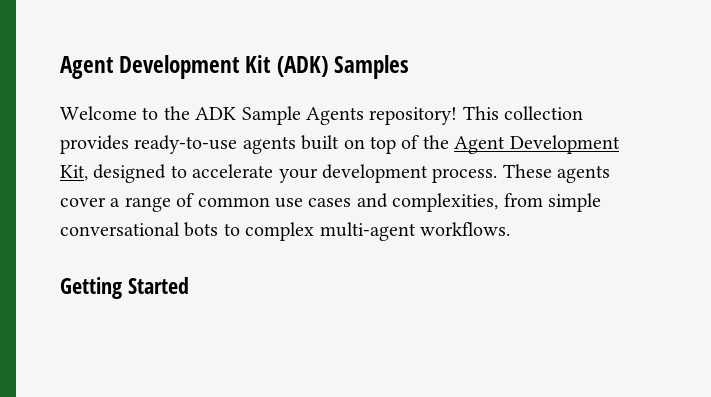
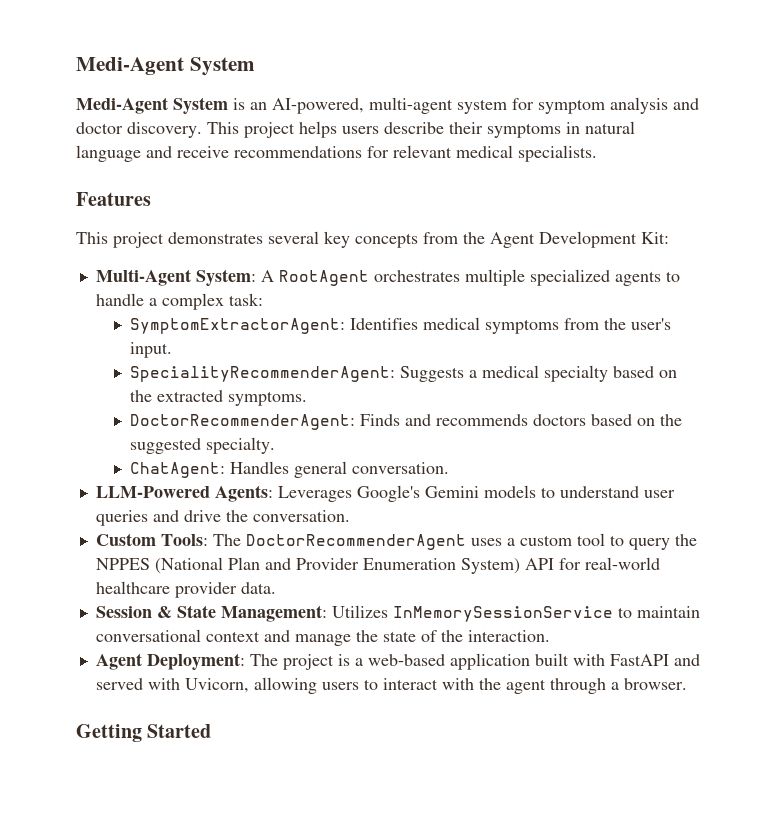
[60,55,409,79] [60,106,584,125] [60,135,620,154] [60,164,611,183] [60,193,601,212] [60,222,510,241] Agent Development Kit (ADK) Samples // Welcome to the ADK Sample Agents repository! This collection provides ready-to-use agents built on top of the Agent Development Kit, designed to accelerate your development process. These agents cover a range of common use cases and complexities, from simple conversational bots to complex multi-agent workflows. -> [76,57,255,76] [76,97,699,114] [76,121,635,138] [76,145,597,162] [76,192,151,206] [76,231,669,248] [95,269,680,286] [95,293,263,310] [130,317,672,334] [130,342,173,358] [130,365,678,382] [130,390,308,406] [130,414,683,430] [130,437,276,454] [130,461,450,478] [95,485,675,502] [95,510,350,526] [95,533,697,550] [95,557,660,574] [95,581,276,598] [95,605,700,622] [95,629,550,646] [95,653,700,670] [95,677,687,694] Medi-Agent System // Medi-Agent System is an AI-powered, multi-agent system for symptom analysis and doctor discovery. This project helps users describe their symptoms in natural language and receive recommendations for relevant medical specialists. // Features // This project demonstrates several key concepts from the Agent Development Kit: // Multi-Agent System: A RootAgent orchestrates multiple specialized agents to handle a complex task: // SymptomExtractorAgent: Identifies medical symptoms from the user's input. // SpecialityRecommenderAgent: Suggests a medical specialty based on the extracted symptoms. // DoctorRecommenderAgent: Finds and recommends doctors based on the suggested specialty. // ChatAgent: Handles general conversation. // LLM-Powered Agents: Leverages Google's Gemini models to understand user queries and drive the conversation. // Custom Tools: The DoctorRecommenderAgent uses a custom tool to query the NPPES (National Plan and Provider Enumeration System) API for real-world healthcare provider data. // Session & State Management: Utilizes InMemorySessionService to maintain conversational context and manage the state of the interaction. // Agent Deployment: The project is a web-based application built with FastAPI and served with Uvicorn, allowing users to interact with the agent through a browser.

